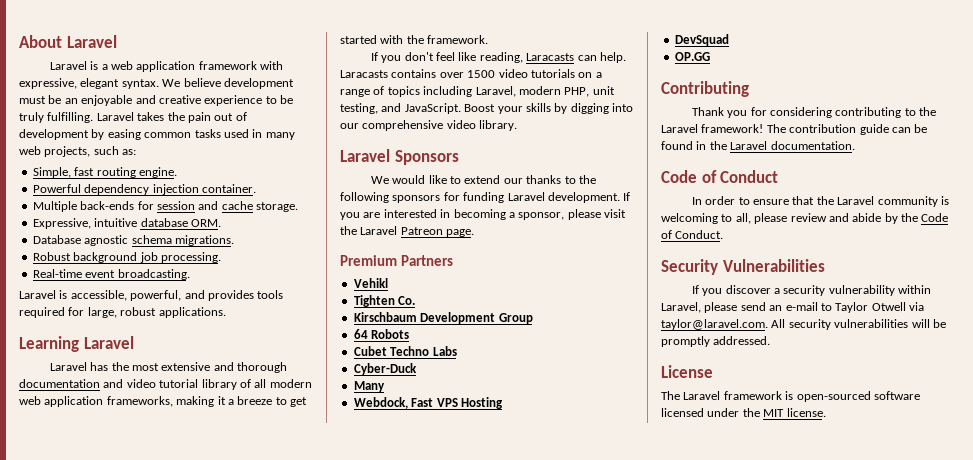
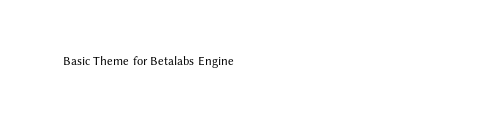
[19,35,117,48] [49,61,284,72] [19,78,294,89] [19,95,293,106] [19,112,247,123] [19,129,295,140] [19,146,137,157] [32,167,177,178] [32,184,256,195] [32,201,298,212] [32,218,221,229] [32,235,234,246] [32,252,221,263] [32,269,190,280] [19,290,284,301] [19,307,226,318] [19,336,134,352] [49,362,288,373] [19,379,312,390] [19,396,307,407] [340,35,489,44] [370,52,626,63] [340,69,602,78] [340,86,615,97] [340,103,633,114] [340,120,518,131] [340,149,459,165] [370,175,596,184] [340,192,631,203] [340,209,626,220] [340,226,475,237] [340,255,453,266] [353,278,388,288] [353,295,416,307] [353,312,533,324] [353,329,410,339] [353,346,457,356] [353,363,417,375] [353,381,385,392] [353,397,503,409] [674,34,729,46] [674,52,710,61] [661,81,749,97] [691,107,937,118] [661,124,928,135] [661,141,855,150] [661,170,779,183] [691,196,949,207] [661,213,949,224] [661,230,724,239] [661,259,825,275] [691,285,932,296] [661,302,924,313] [661,319,946,330] [661,336,771,347] [661,365,713,378] [661,391,920,402] [661,408,826,417] About Laravel // Laravel is a web application framework with expressive, elegant syntax. We believe development must be an enjoyable and creative experience to be truly fulfilling. Laravel takes the pain out of development by easing common tasks used in many web projects, such as: // Simple, fast routing engine. // Powerful dependency injection container. // Multiple back-ends for session and cache storage. // Expressive, intuitive database ORM. // Database agnostic schema migrations. // Robust background job processing. // Real-time event broadcasting. // Laravel is accessible, powerful, and provides tools required for large, robust applications. // Learning Laravel // Laravel has the most extensive and thorough documentation and video tutorial library of all modern web application frameworks, making it a breeze to get started with the framework. // If you don't feel like reading, Laracasts can help. Laracasts contains over 1500 video tutorials on a range of topics including Laravel, modern PHP, unit testing, and JavaScript. Boost your skills by digging into our comprehensive video library. // Laravel Sponsors // We would like to extend our thanks to the following sponsors for funding Laravel development. If you are interested in becoming a sponsor, please visit the Laravel Patreon page. // Premium Partners // Vehikl // Tighten Co. // Kirschbaum Development Group // 64 Robots // Cubet Techno Labs // Cyber-Duck // Many // Webdock, Fast VPS Hosting // DevSquad // OP.GG // Contributing // Thank you for considering contributing to the Laravel framework! The contribution guide can be found in the Laravel documentation. // Code of Conduct // In order to ensure that the Laravel community is welcoming to all, please review and abide by the Code of Conduct. // Security Vulnerabilities // If you discover a security vulnerability within Laravel, please send an e-mail to Taylor Otwell via taylor@laravel.com. All security vulnerabilities will be promptly addressed. // License // The Laravel framework is open-sourced software licensed under the MIT license. -> [63,56,234,68] Basic Theme for Betalabs Engine

